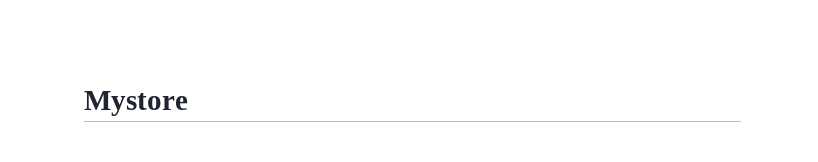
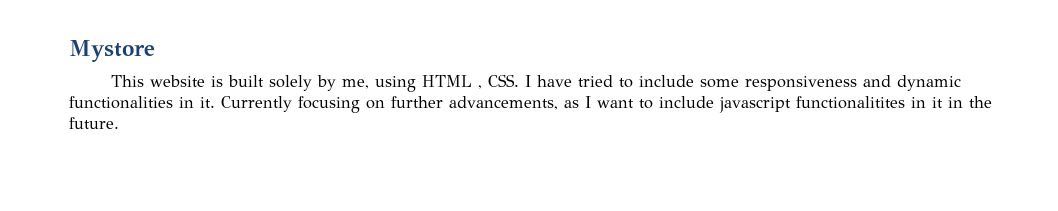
(188, 103) none -> [110,74,961,92] [69,96,992,113] [69,117,119,129] // This website is built solely by me, using HTML , CSS. I have tried to include some responsiveness and dynamic functionalities in it. Currently focusing on further advancements, as I want to include javascript functionalitites in it in the future.

